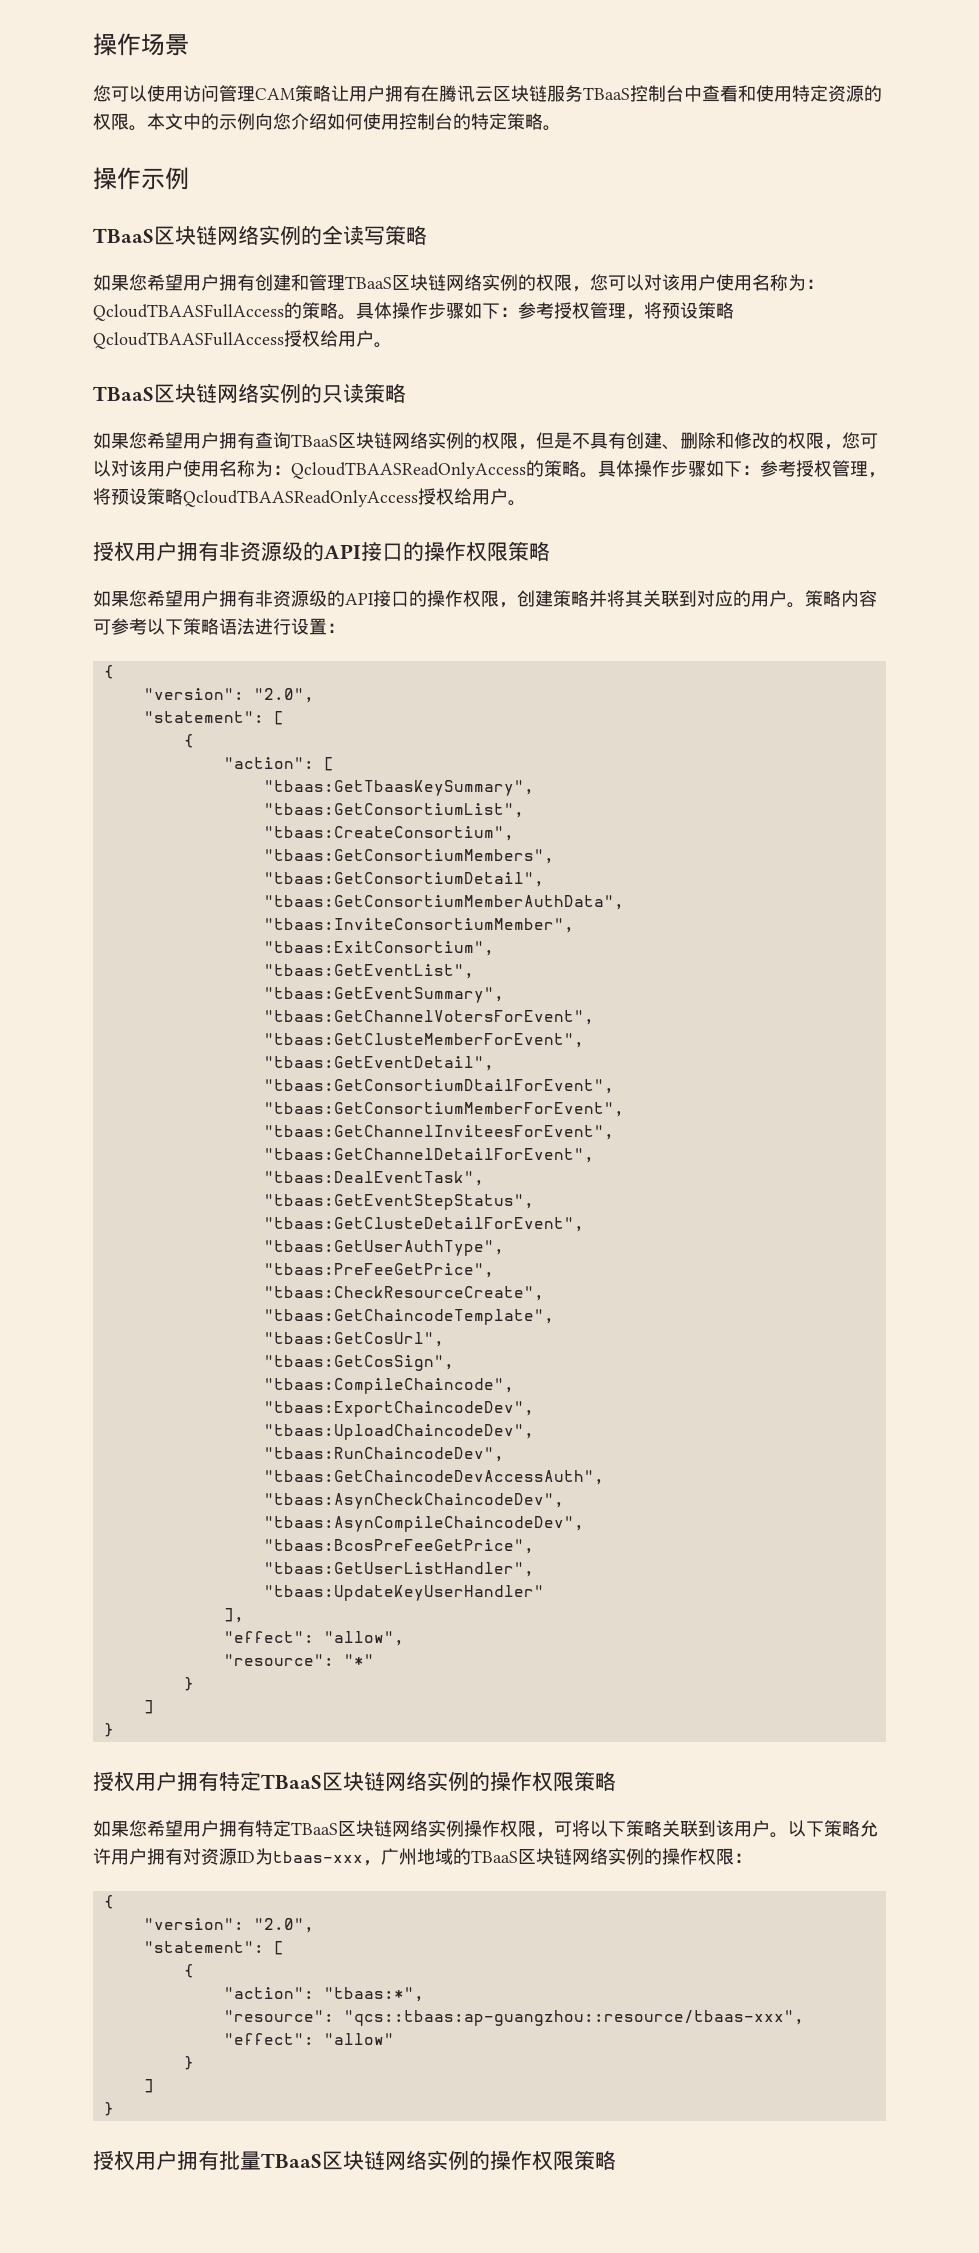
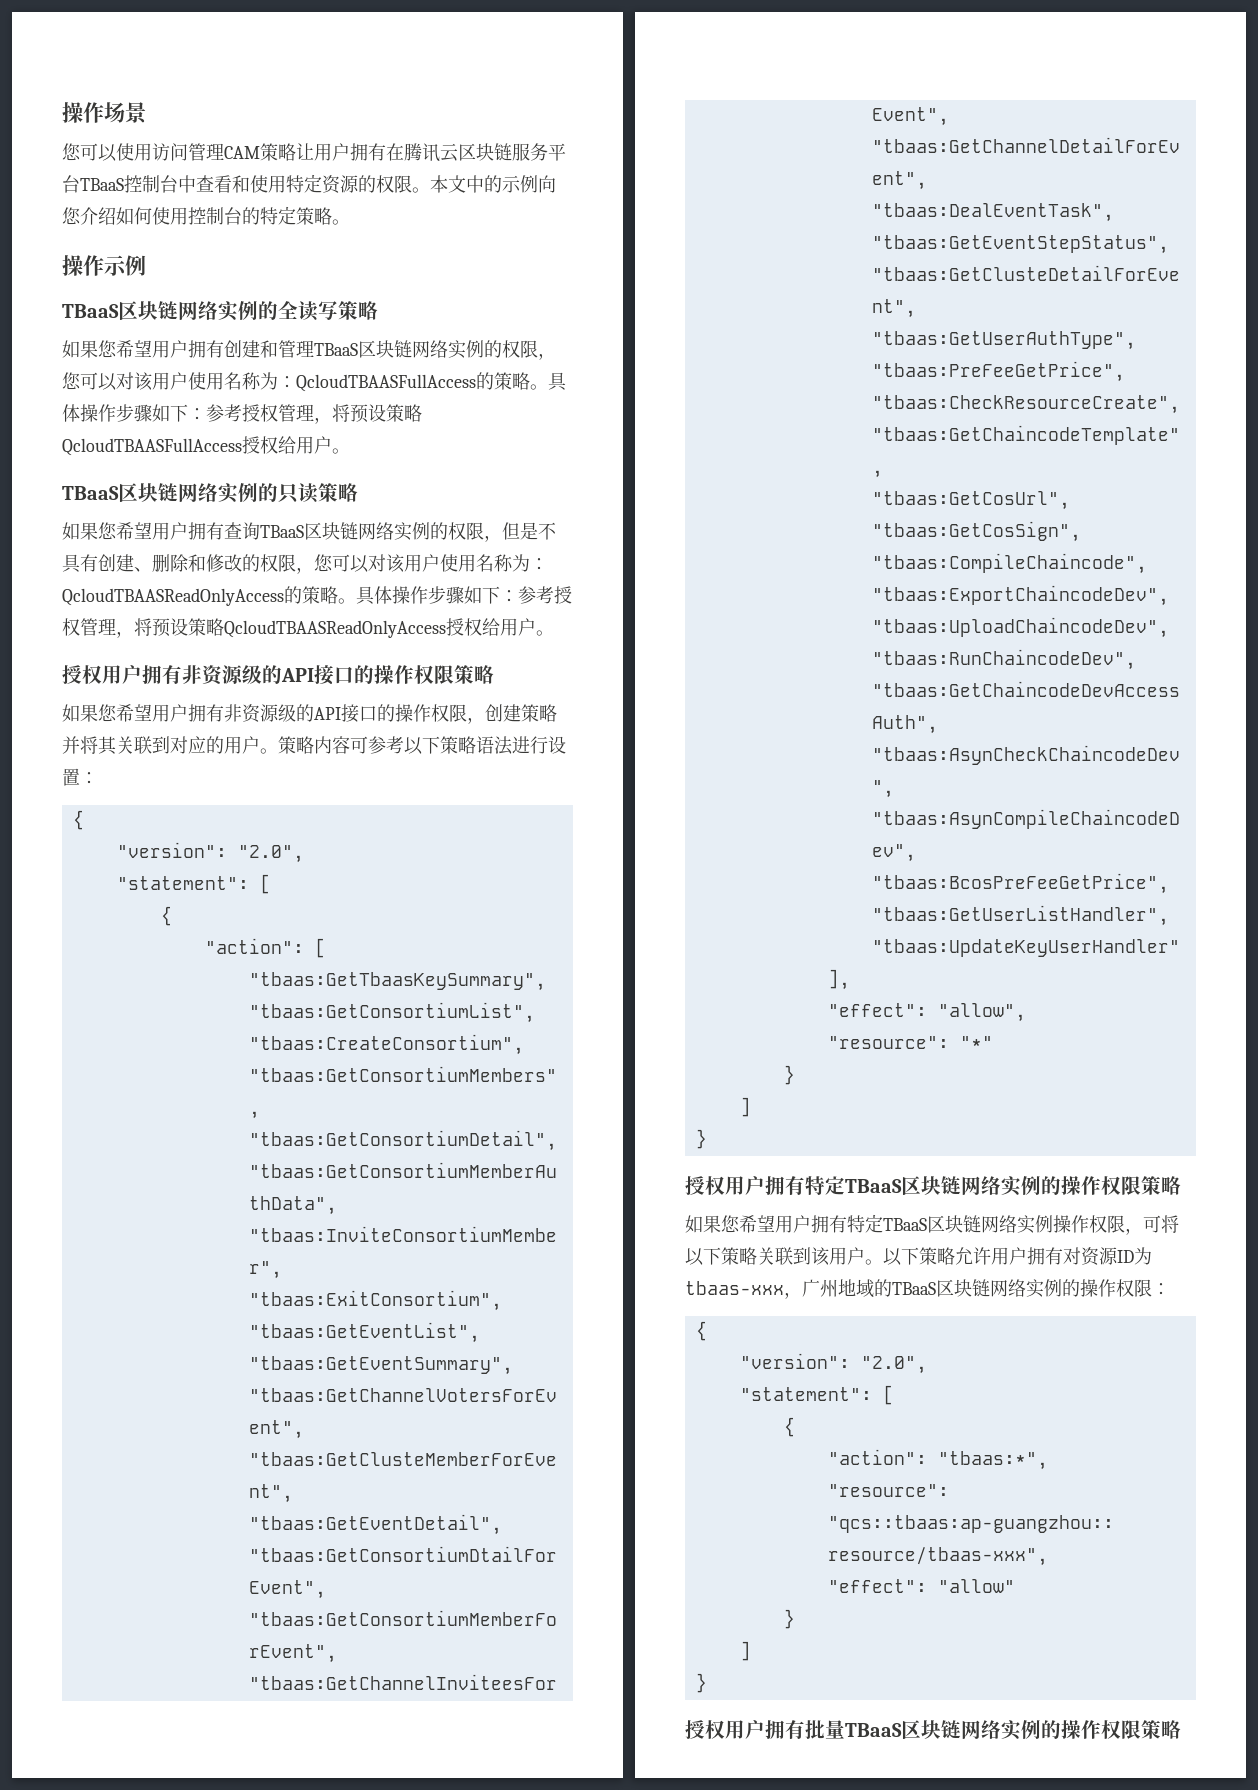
(583, 93) none -> [548,143,566,161] [62,175,80,193] 平台

